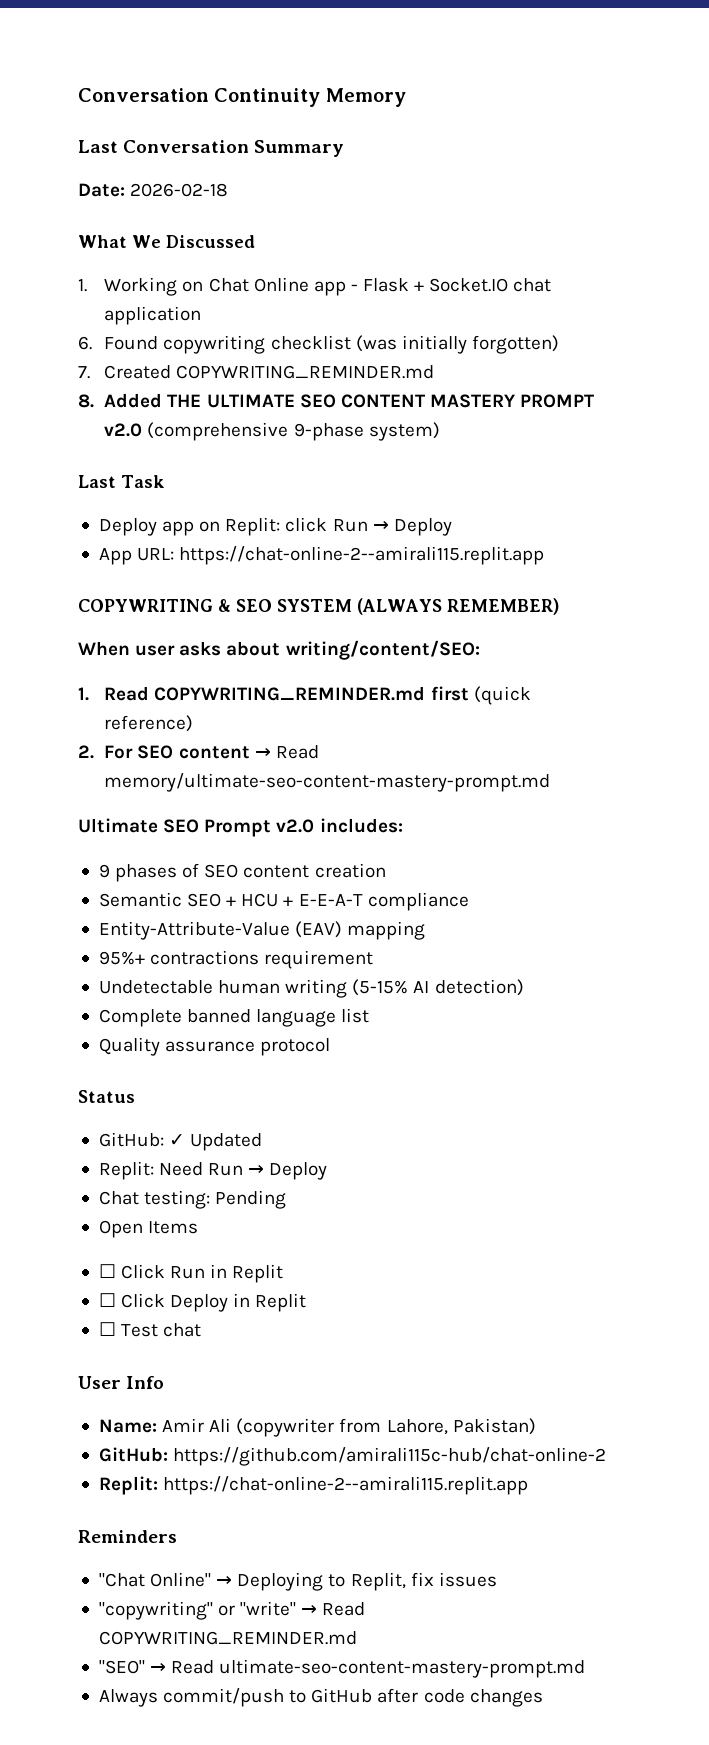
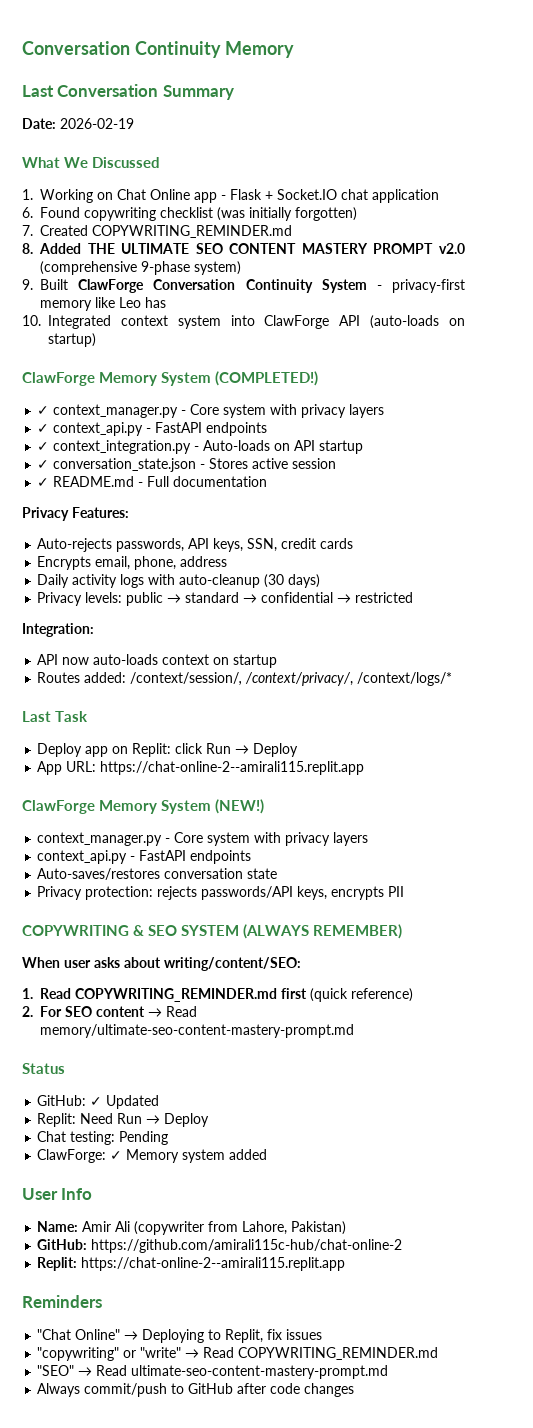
[130,183,229,197] 2026-02-18 -> [60,118,134,129] 2026-02-19
(440, 431) none -> [22,279,465,293] [40,297,167,311] [22,315,465,329] [48,333,96,347] [22,371,319,386] [37,404,385,418] [37,422,268,436] [37,440,364,454] [37,458,337,472] [37,476,268,487] [22,507,129,521] [37,538,354,552] [37,556,228,570] [37,574,321,588] [37,592,414,606] [22,623,94,637] [37,654,278,668] [37,672,453,686] // 9. Built ClawForge Conversation Continuity System - privacy-first memory like Leo has // 10. Integrated context system into ClawForge API (auto-loads on startup) // ClawForge Memory System (COMPLETED!) // ✓ context_manager.py - Core system with privacy layers // ✓ context_api.py - FastAPI endpoints // ✓ context_integration.py - Auto-loads on API startup // ✓ conversation_state.json - Stores active session // ✓ README.md - Full documentation // Privacy Features: // Auto-rejects passwords, API keys, SSN, credit cards // Encrypts email, phone, address // Daily activity logs with auto-cleanup (30 days) // Privacy levels: public → standard → confidential → restricted // Integration: // API now auto-loads context on startup // Routes added: /context/session/, /context/privacy/, /context/logs/*
(545, 555) none -> [22,799,265,814] [37,832,369,846] [37,850,252,864] [37,868,278,880] [37,886,405,900] // ClawForge Memory System (NEW!) // context_manager.py - Core system with privacy layers // context_api.py - FastAPI endpoints // Auto-saves/restores conversation state // Privacy protection: rejects passwords/API keys, encrypts PII
[78,818,403,837] [98,863,386,882] [98,892,469,911] [98,921,426,940] [98,950,374,969] [98,979,524,998] [98,1008,370,1027] [98,1037,331,1056] // Ultimate SEO Prompt v2.0 includes: // 9 phases of SEO content creation // Semantic SEO + HCU + E-E-A-T compliance // Entity-Attribute-Value (EAV) mapping // 95%+ contractions requirement // Undetectable human writing (5-15% AI detection) // Complete banned language list // Quality assurance protocol -> (355, 1031) none
[98,1220,199,1238] [98,1264,284,1283] [98,1293,307,1312] [98,1322,202,1337] Open Items // ☐ Click Run in Replit // ☐ Click Deploy in Replit // ☐ Test chat -> [37,1149,268,1163] ClawForge: ✓ Memory system added

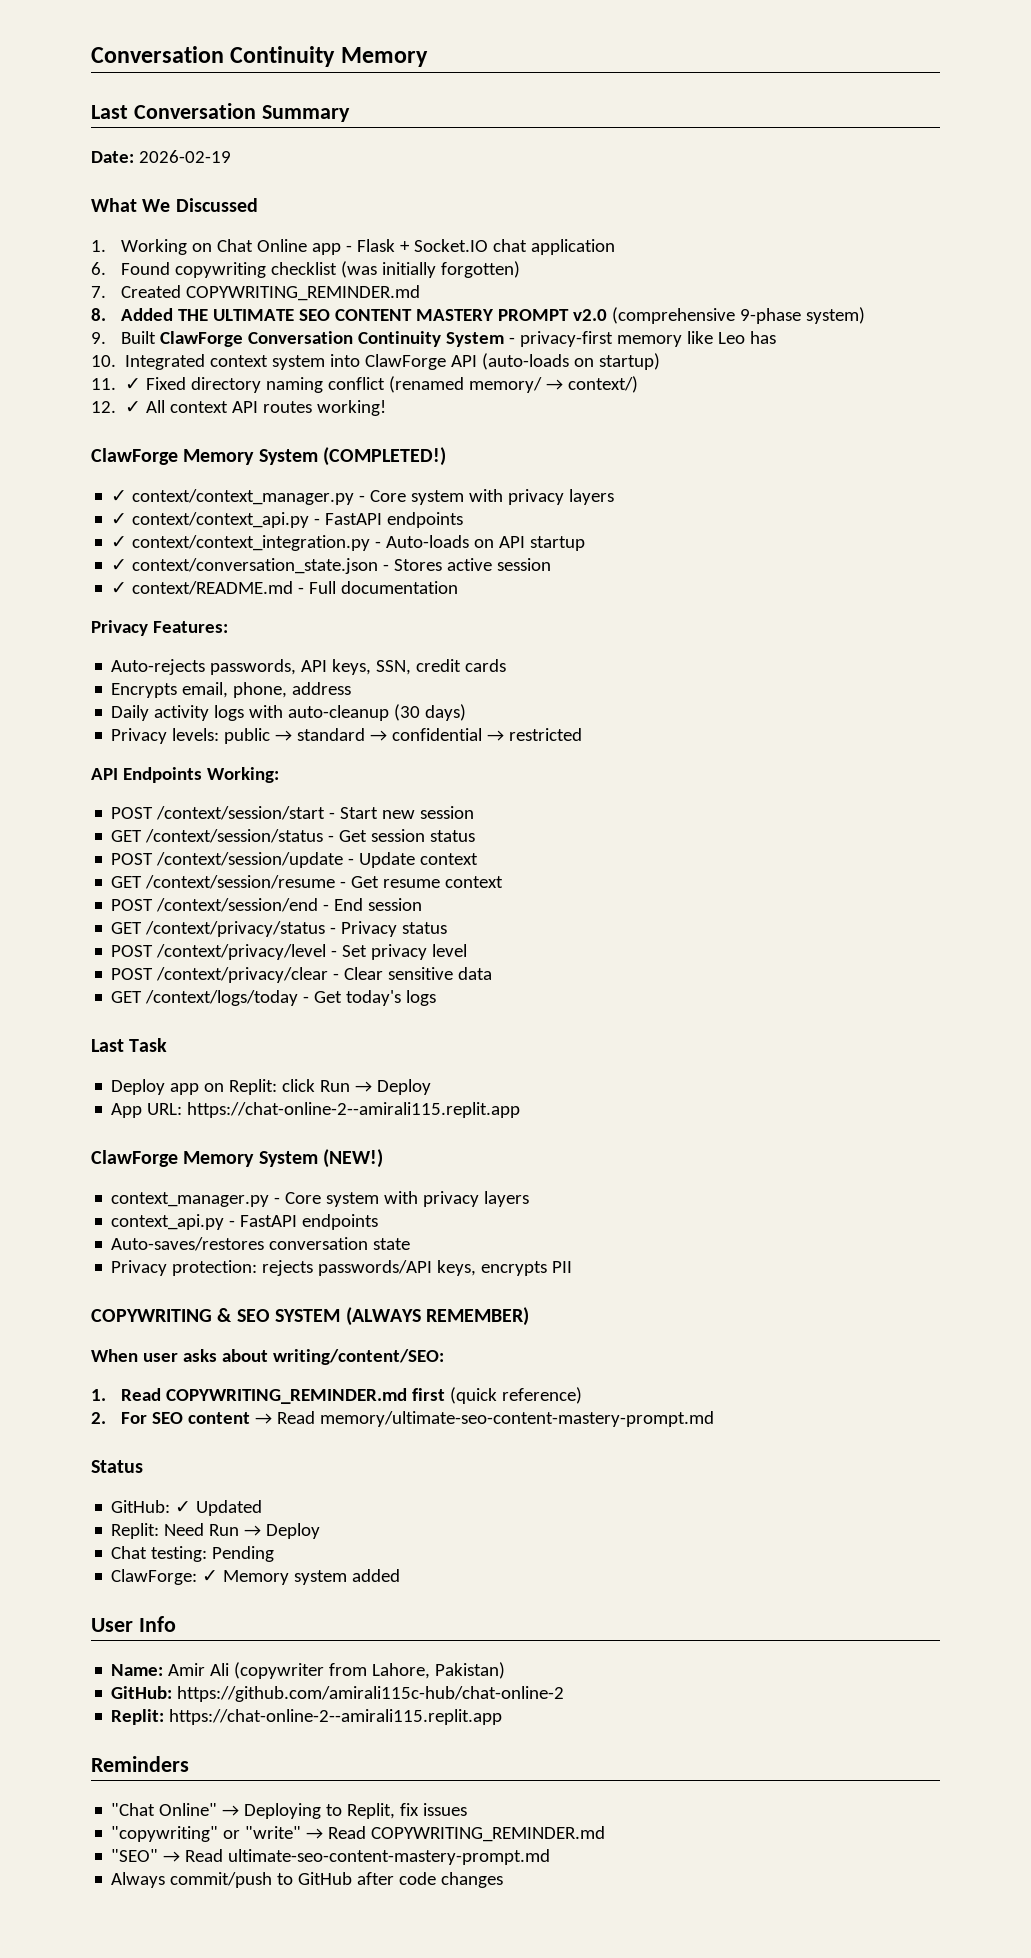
(96, 340) none -> [91,376,639,393] [91,400,387,416] // 11. ✓ Fixed directory naming conflict (renamed memory/ → context/) // 12. ✓ All context API routes working!
[53,404,179,418] context_manager.py -> [132,489,355,505] context/context_manager.py
[53,422,144,436] context_api.py -> [132,512,310,528] context/context_api.py
[53,440,192,454] context_integration.py -> [132,535,371,551] context/context_integration.py
[53,458,197,472] conversation_state.json -> [132,558,379,574] context/conversation_state.json
[53,476,135,487] README.md -> [132,581,294,595] context/README.md
[22,623,94,637] [37,654,278,668] [37,672,453,686] Integration: // API now auto-loads context on startup // Routes added: /context/session/, /context/privacy/, /context/logs/* -> [91,767,279,783] [111,806,475,820] [111,829,476,843] [111,852,479,868] [111,875,504,889] [111,898,423,912] [111,921,448,937] [111,944,468,960] [111,967,493,983] [111,990,437,1006] API Endpoints Working: // POST /context/session/start - Start new session // GET /context/session/status - Get session status // POST /context/session/update - Update context // GET /context/session/resume - Get resume context // POST /context/session/end - End session // GET /context/privacy/status - Privacy status // POST /context/privacy/level - Set privacy level // POST /context/privacy/clear - Clear sensitive data // GET /context/logs/today - Get today's logs

